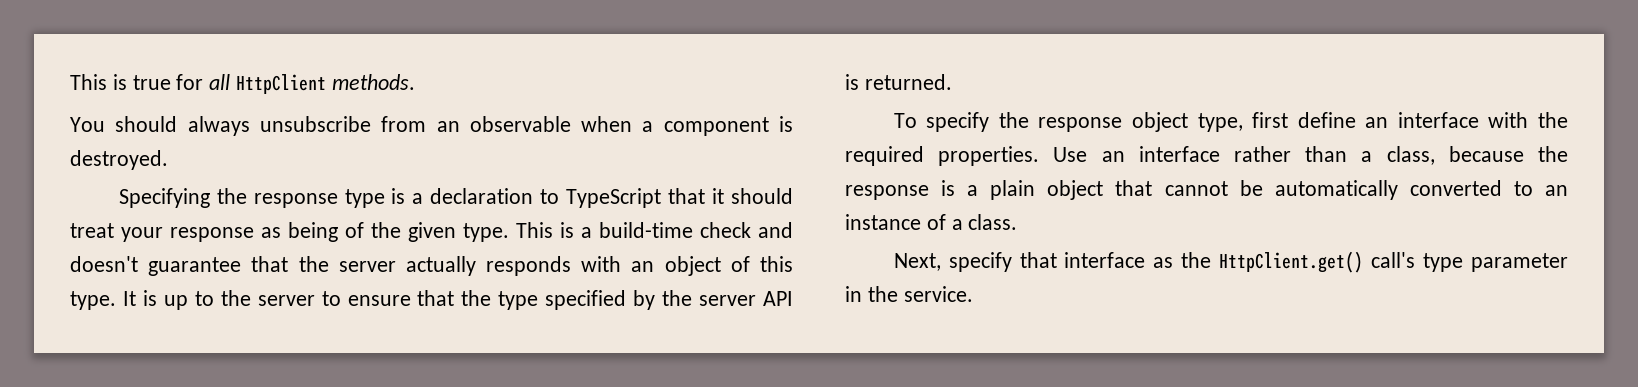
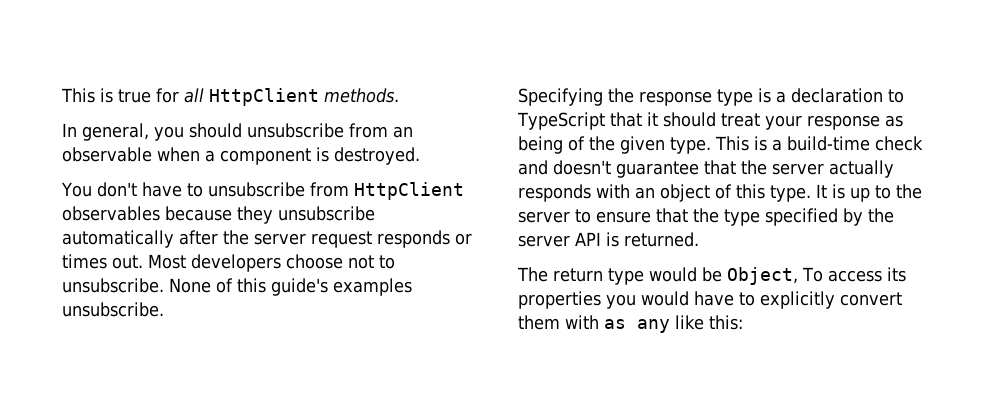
[70,116,250,136] You should always -> [62,123,242,141] In general, you should
(168, 160) none -> [61,182,464,200] [62,206,375,224] [62,230,472,248] [62,254,395,272] [62,278,412,296] [62,302,164,317] // You don't have to unsubscribe from HttpClient observables because they unsubscribe automatically after the server request responds or times out. Most developers choose not to unsubscribe. None of this guide's examples unsubscribe.
[893,112,1568,132] [845,146,1568,166] [845,180,1568,200] [845,214,1018,230] [893,251,1568,273] [845,286,973,302] To specify the response object type, first define an interface with the required properties. Use an interface rather than a class, because the response is a plain object that cannot be automatically converted to an instance of a class. // Next, specify that interface as the HttpClient.get() call's type parameter in the service. -> [517,267,906,285] [518,291,902,309] [518,315,743,333] The return type would be Object, To access its properties you would have to explicitly convert them with as any like this:

